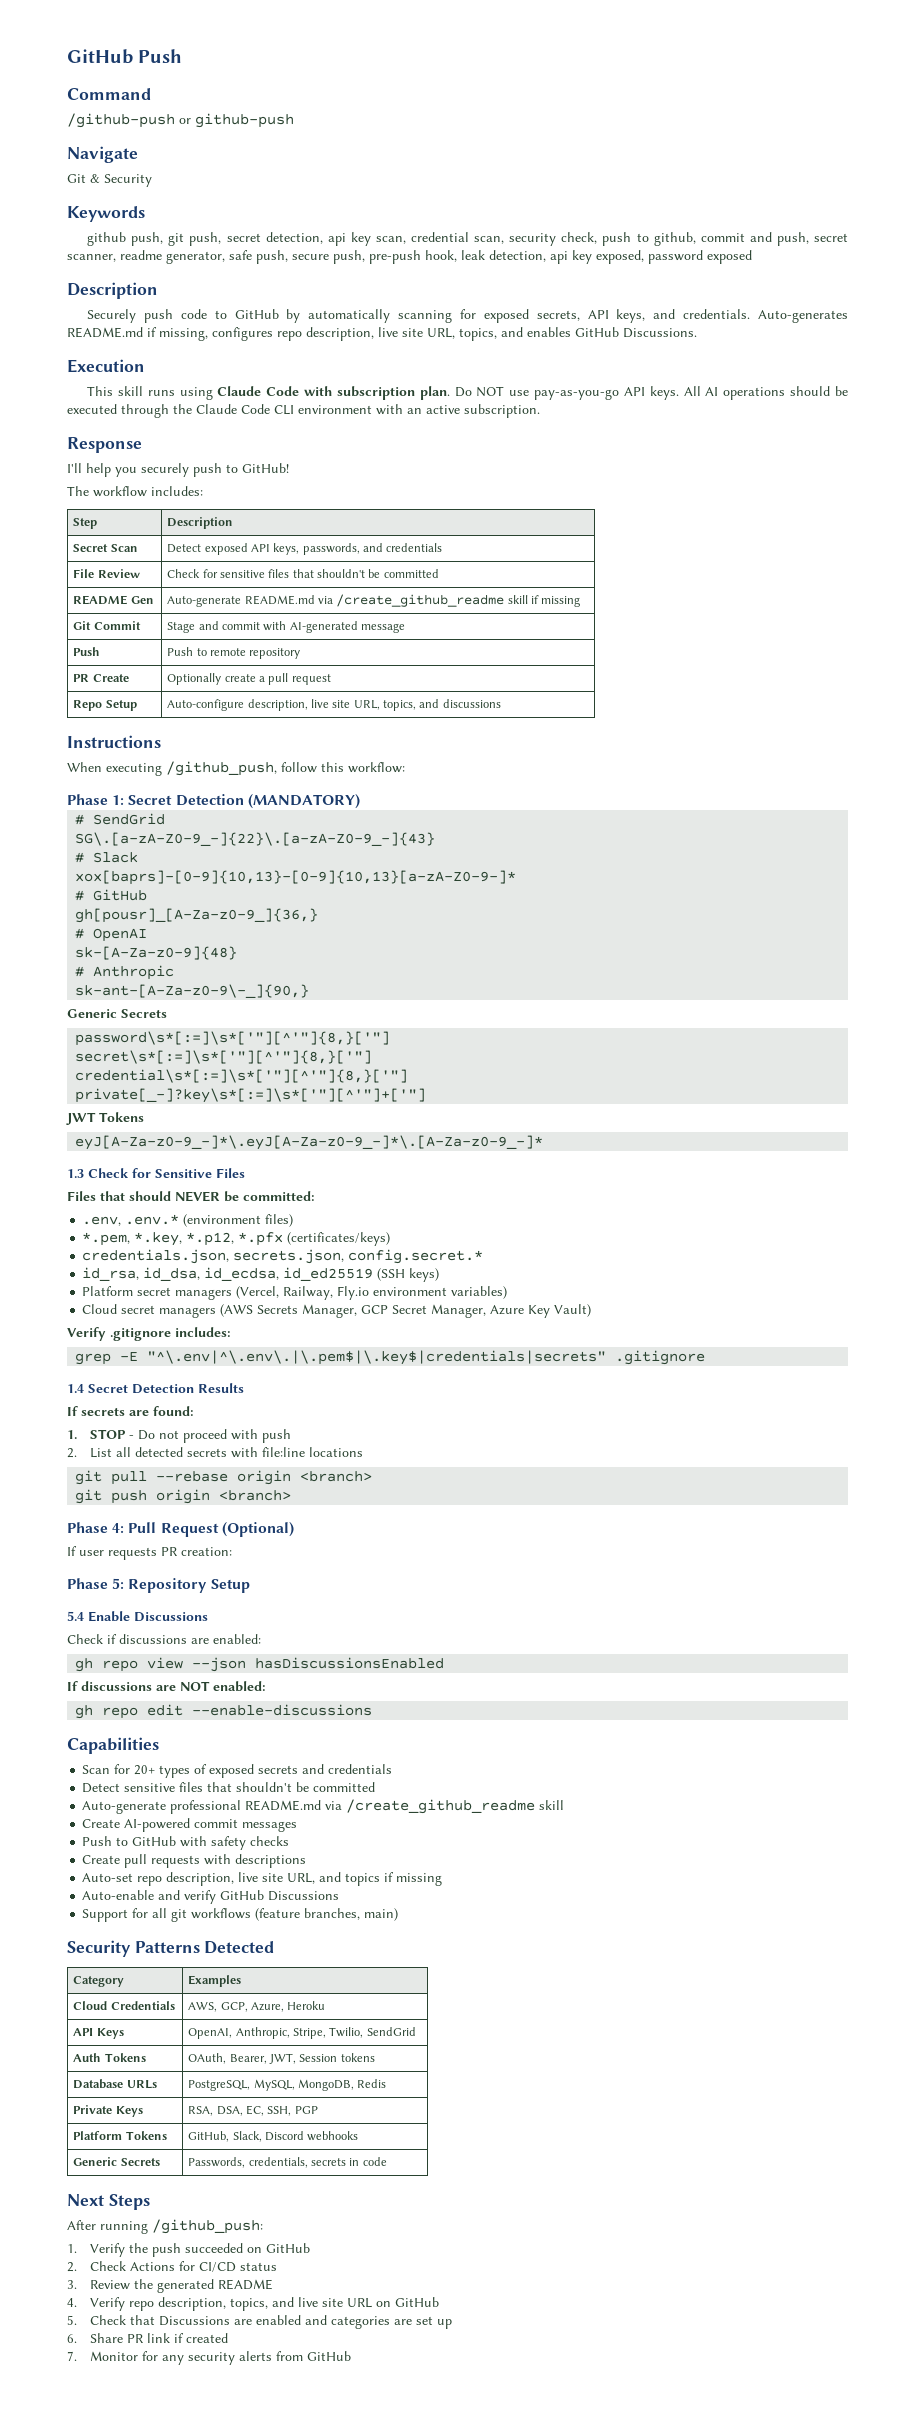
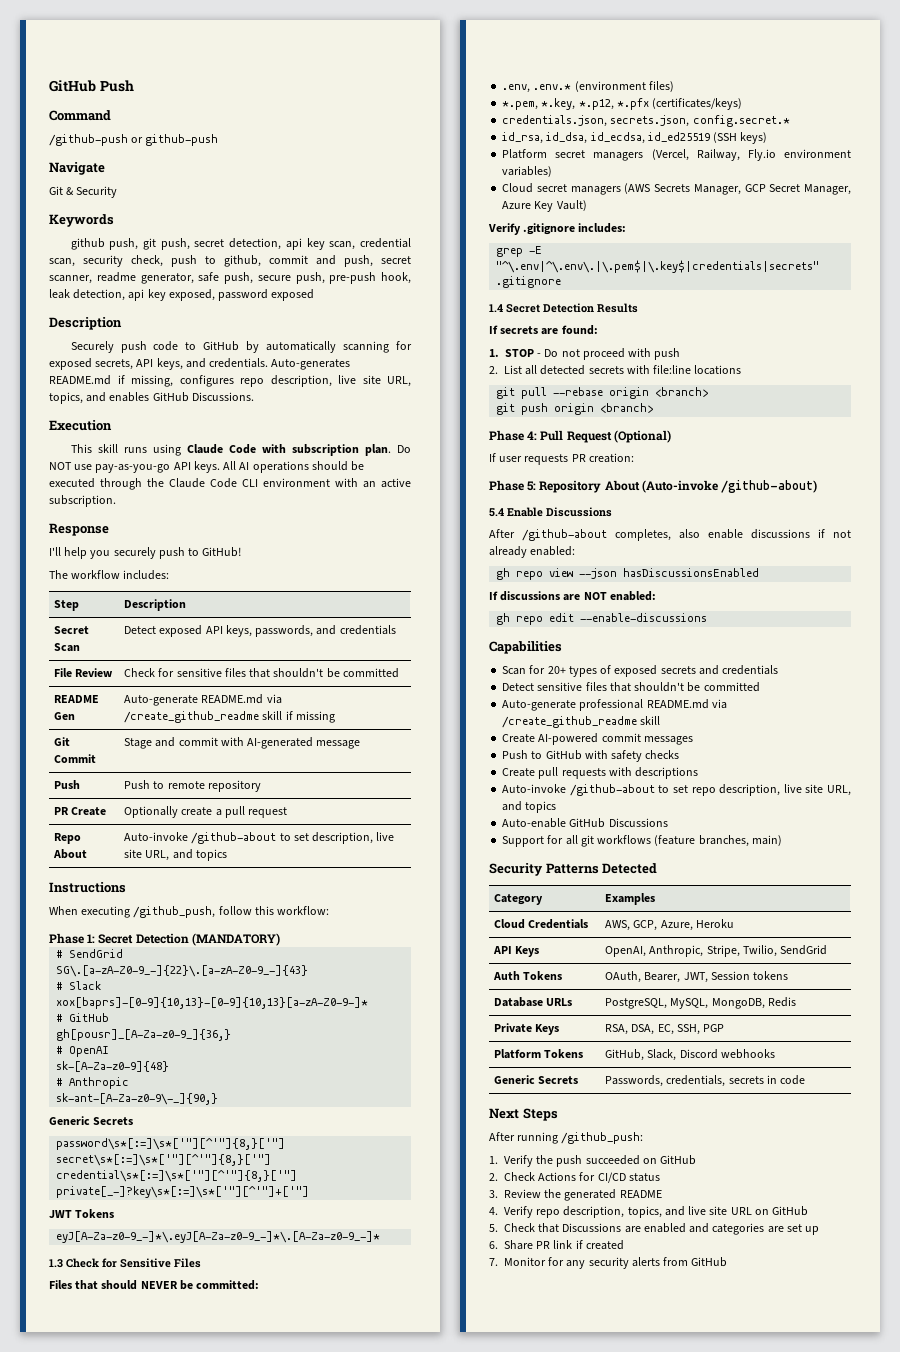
[105,700,137,711] [167,699,501,711] Setup | Auto-configure description, live site URL, topics, and discussions -> [53,849,88,859] [124,832,395,844] [124,849,227,861] About | Auto-invoke /github-about to set description, live site URL, and topics
[210,1579,250,1593] Setup -> [604,480,818,493] About (Auto-invoke /github-about)
[67,1634,209,1644] Check if discussions are -> [489,529,851,541] [489,546,527,558] After /github-about completes, also enable discussions if not already
[82,1873,134,1882] Auto-set -> [502,784,688,796] Auto-invoke /github-about to set
[384,1872,443,1886] if missing -> (557, 807) none
[158,1890,217,1904] and verify -> (567, 823) none

